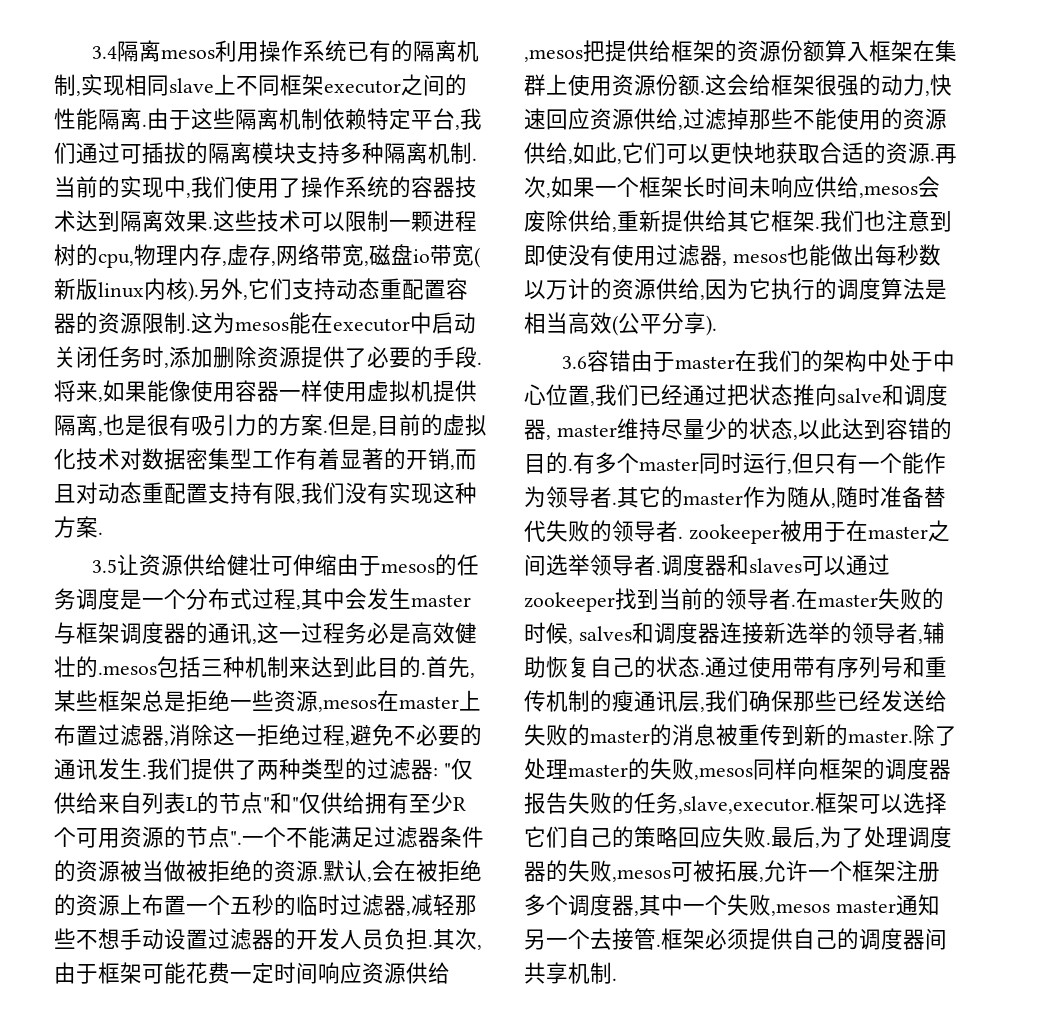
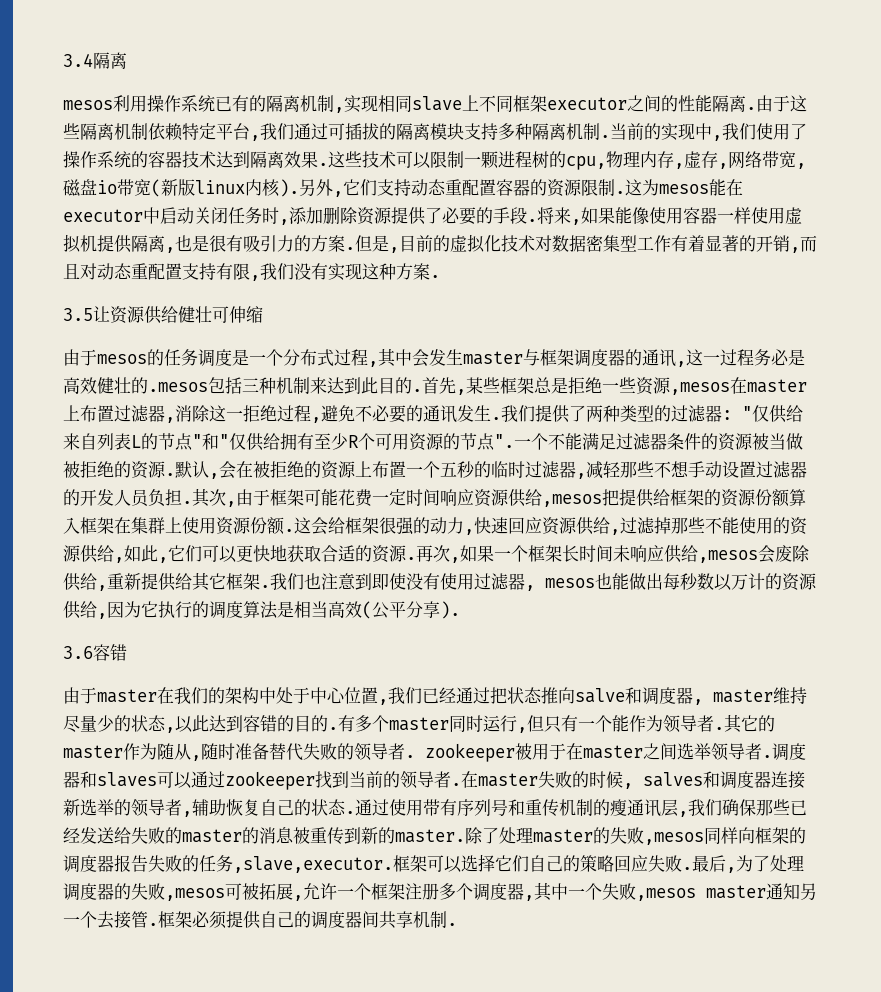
(161, 51) none -> (127, 60) //
(337, 565) none -> (263, 314) //
(631, 361) none -> (127, 652) //

